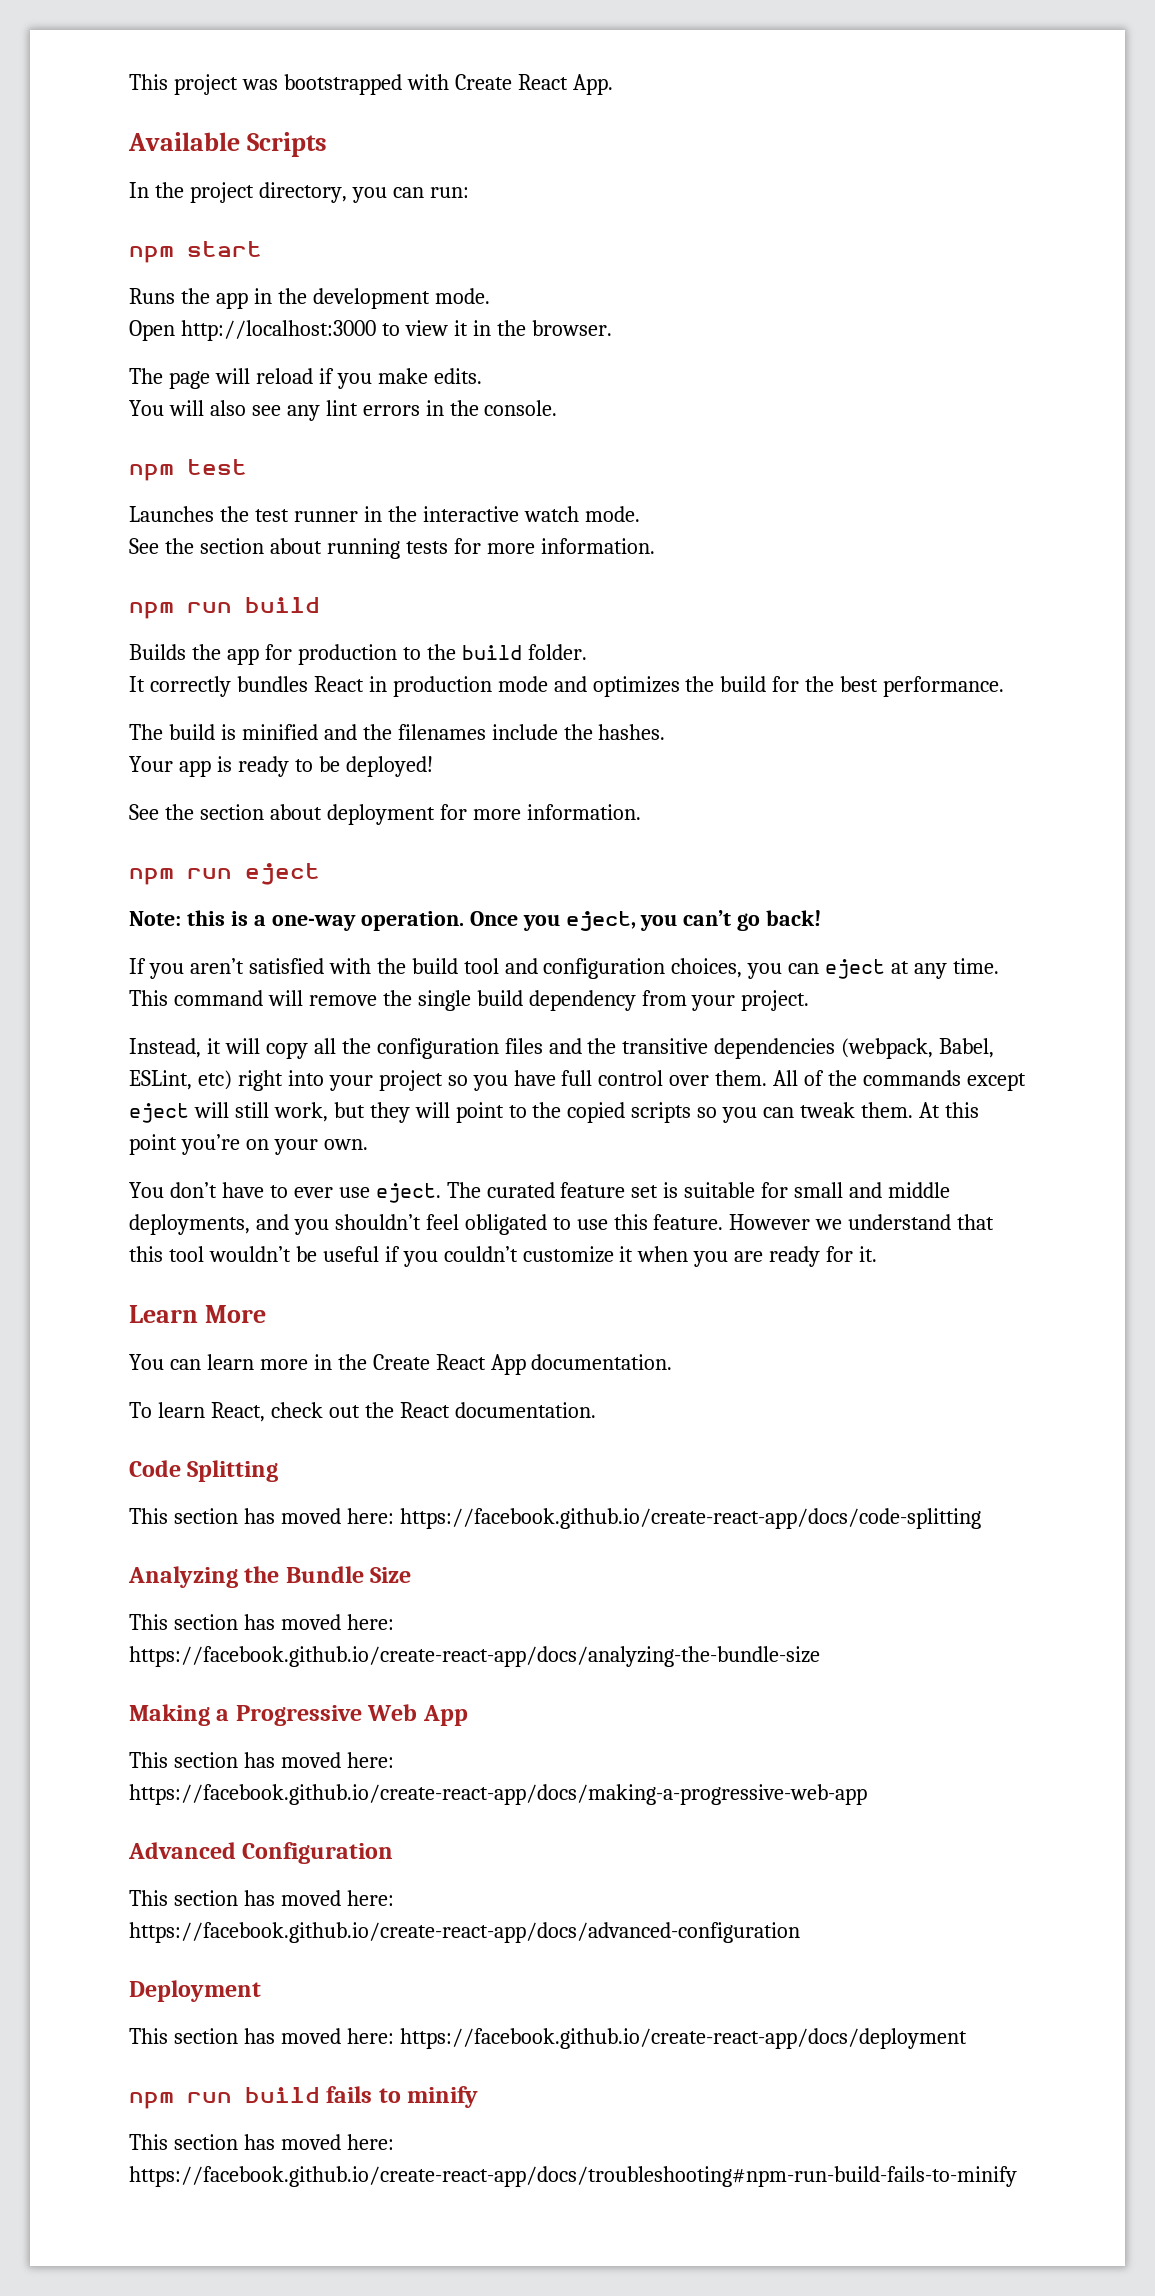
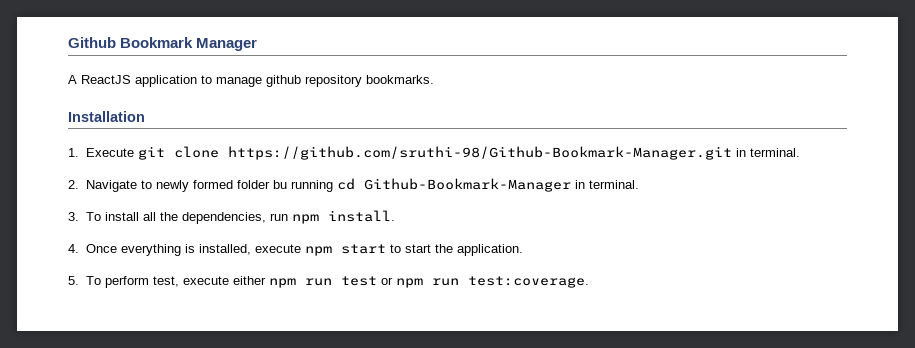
[129,74,613,95] [128,132,327,157] [129,182,469,203] [129,241,262,263] [129,288,490,309] [129,320,612,341] [129,368,482,389] [129,400,558,421] [129,459,247,481] [129,506,640,522] [129,538,655,559] [129,597,320,619] [129,644,587,665] [129,676,1005,697] [129,724,666,740] [129,756,433,777] [129,804,641,825] [129,863,320,885] [129,910,822,931] [129,958,1000,979] [129,990,810,1011] [129,1038,995,1059] [129,1070,1026,1091] [129,1102,979,1123] [129,1134,368,1155] [129,1182,951,1203] [129,1214,995,1235] [129,1246,878,1267] [129,1305,266,1323] [129,1354,673,1375] [129,1402,596,1422] [129,1460,279,1482] [129,1508,981,1529] [128,1566,412,1588] [129,1614,394,1630] [129,1646,820,1667] [129,1704,468,1726] [129,1752,394,1768] [129,1784,867,1805] [128,1842,394,1864] [129,1890,394,1906] [129,1922,800,1943] [129,1980,261,2002] [129,2028,967,2049] [129,2086,479,2109] [129,2134,394,2150] [129,2166,1017,2187] This project was bootstrapped with Create React App. // Available Scripts // In the project directory, you can run: // npm start // Runs the app in the development mode. // Open http://localhost:3000 to view it in the browser. // The page will reload if you make edits. // You will also see any lint errors in the console. // npm test // Launches the test runner in the interactive watch mode. // See the section about running tests for more information. // npm run build // Builds the app for production to the build folder. // It correctly bundles React in production mode and optimizes the build for the best performance. // The build is minified and the filenames include the hashes. // Your app is ready to be deployed! // See the section about deployment for more information. // npm run eject // Note: this is a one-way operation. Once you eject, you can’t go back! // If you aren’t satisfied with the build tool and configuration choices, you can eject at any time. This command will remove the single build dependency from your project. // Instead, it will copy all the configuration files and the transitive dependencies (webpack, Babel, ESLint, etc) right into your project so you have full control over them. All of the commands except eject will still work, but they will point to the copied scripts so you can tweak them. At this point you’re on your own. // You don’t have to ever use eject. The curated feature set is suitable for small and middle deployments, and you shouldn’t feel obligated to use this feature. However we understand that this tool wouldn’t be useful if you couldn’t customize it when you are ready for it. // Learn More // You can learn more in the Create React App documentation. // To learn React, check out the React documentation. // Code Splitting // This section has moved here: https://facebook.github.io/create-react-app/docs/code-splitting // Analyzing the Bundle Size // This section has moved here: https://facebook.github.io/create-react-app/docs/analyzing-the-bundle-size // Making a Progressive Web App // This section has moved here: https://facebook.github.io/create-react-app/docs/making-a-progressive-web-app // Advanced Configuration // This section has moved here: https://facebook.github.io/create-react-app/docs/advanced-configuration // Deployment // This section has moved here: https://facebook.github.io/create-react-app/docs/deployment // npm run build fails to minify // This section has moved here: https://facebook.github.io/create-react-app/docs/troubleshooting#npm-run-build-fails-to-minify -> [68,37,258,51] [68,75,434,87] [68,111,145,122] [68,146,800,160] [68,178,639,192] [68,210,395,224] [68,244,523,256] [68,276,589,288] Github Bookmark Manager // A ReactJS application to manage github repository bookmarks. // Installation // 1. Execute git clone https://github.com/sruthi-98/Github-Bookmark-Manager.git in terminal. // 2. Navigate to newly formed folder bu running cd Github-Bookmark-Manager in terminal. // 3. To install all the dependencies, run npm install. // 4. Once everything is installed, execute npm start to start the application. // 5. To perform test, execute either npm run test or npm run test:coverage.

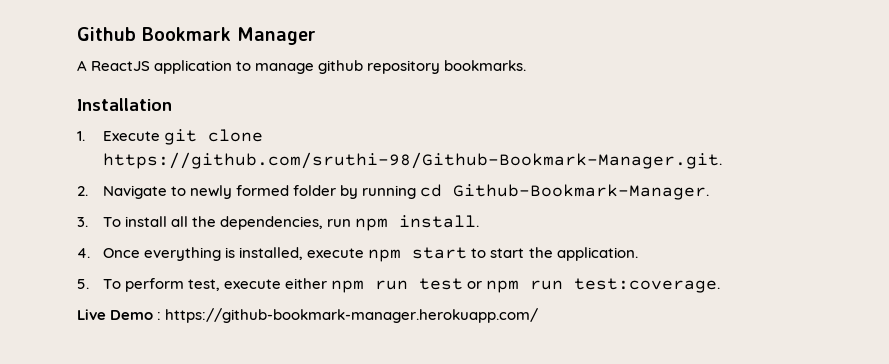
[227,146,800,160] https://github.com/sruthi-98/Github-Bookmark-Manager.git in terminal. -> [103,152,723,169] https://github.com/sruthi-98/Github-Bookmark-Manager.git.
[272,180,287,189] bu -> [340,185,359,199] by
[363,178,639,192] Github-Bookmark-Manager in terminal. -> [453,184,710,200] Github-Bookmark-Manager.
(589, 282) none -> [77,308,539,323] // Live Demo : https://github-bookmark-manager.herokuapp.com/

